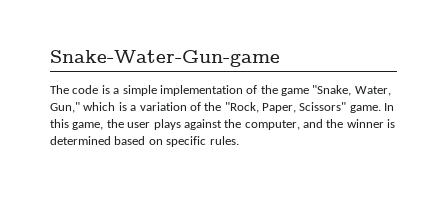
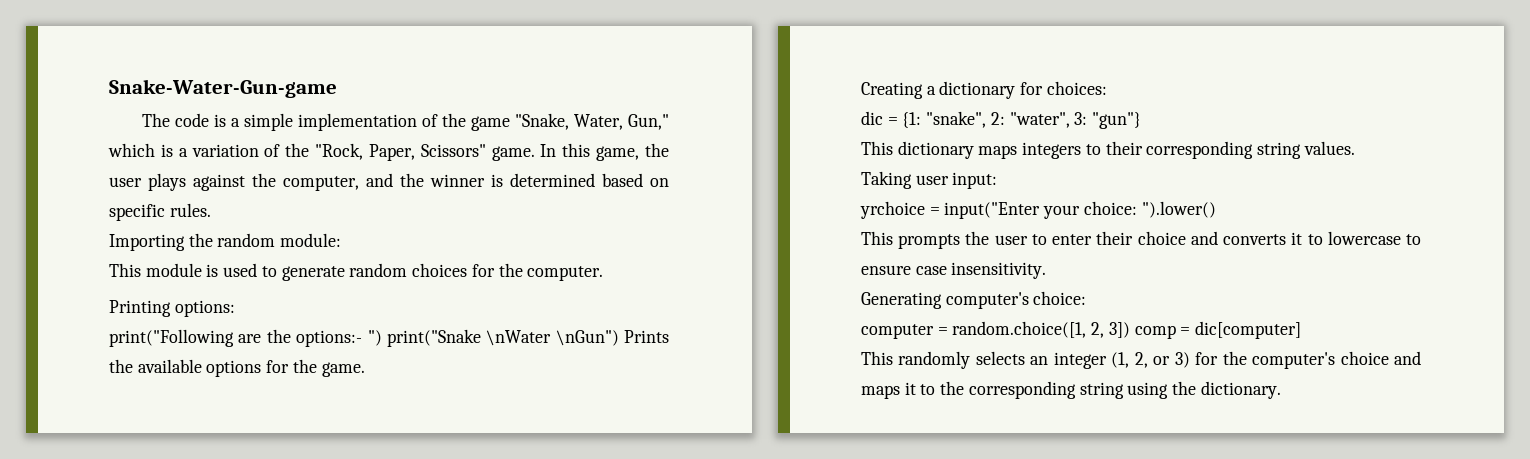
(239, 140) none -> [109,233,342,251] [109,263,604,281] [109,300,235,317] [109,329,669,347] [109,359,365,377] [861,81,1107,99] [861,111,1142,129] [861,141,1355,159] [861,171,998,189] [860,201,1216,219] [861,231,1421,249] [861,262,1047,279] [861,291,1087,309] [861,321,1302,339] [861,351,1421,369] [861,381,1281,399] // Importing the random module: // This module is used to generate random choices for the computer. // Printing options: // print("Following are the options:- ") print("Snake \nWater \nGun") Prints the available options for the game. // Creating a dictionary for choices: // dic = {1: "snake", 2: "water", 3: "gun"} // This dictionary maps integers to their corresponding string values. // Taking user input: // yrchoice = input("Enter your choice: ").lower() // This prompts the user to enter their choice and converts it to lowercase to ensure case insensitivity. // Generating computer's choice: // computer = random.choice([1, 2, 3]) comp = dic[computer] // This randomly selects an integer (1, 2, or 3) for the computer's choice and maps it to the corresponding string using the dictionary.

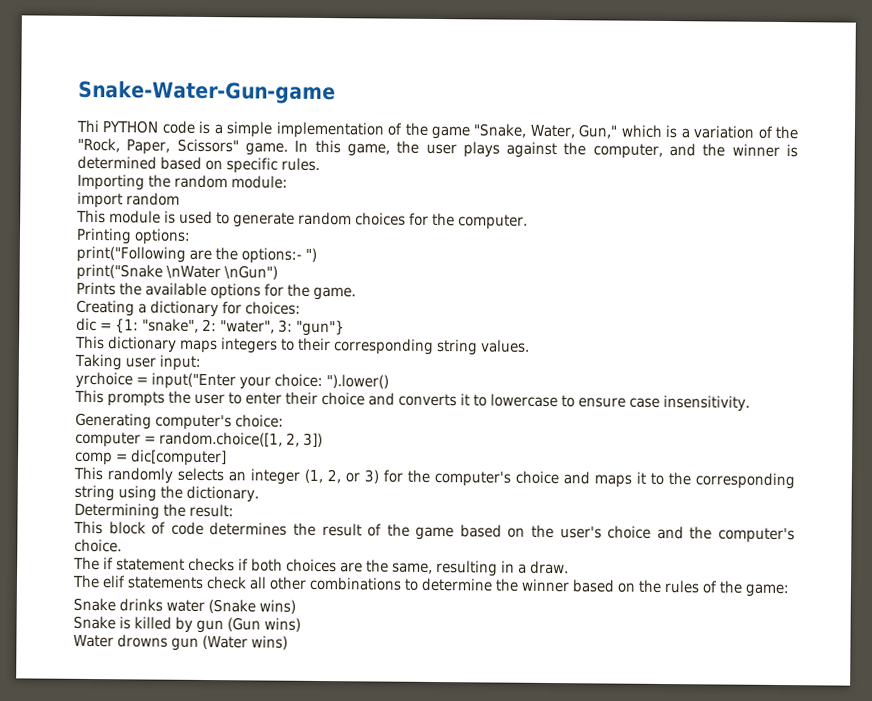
[141,113,170,127] The -> [76,119,159,134] Thi PYTHON
(342, 240) none -> [77,191,180,209] // import random
(382, 338) none -> (317, 254) //
(619, 338) none -> (278, 272) //
(1130, 330) none -> (323, 440) //
(1281, 390) none -> [74,502,234,520] [73,520,795,544] [74,538,122,553] [73,556,569,577] [72,574,789,598] [73,597,296,614] [73,615,301,634] [73,634,288,651] // Determining the result: // This block of code determines the result of the game based on the user's choice and the computer's choice. // The if statement checks if both choices are the same, resulting in a draw. // The elif statements check all other combinations to determine the winner based on the rules of the game: // Snake drinks water (Snake wins) // Snake is killed by gun (Gun wins) // Water drowns gun (Water wins)

